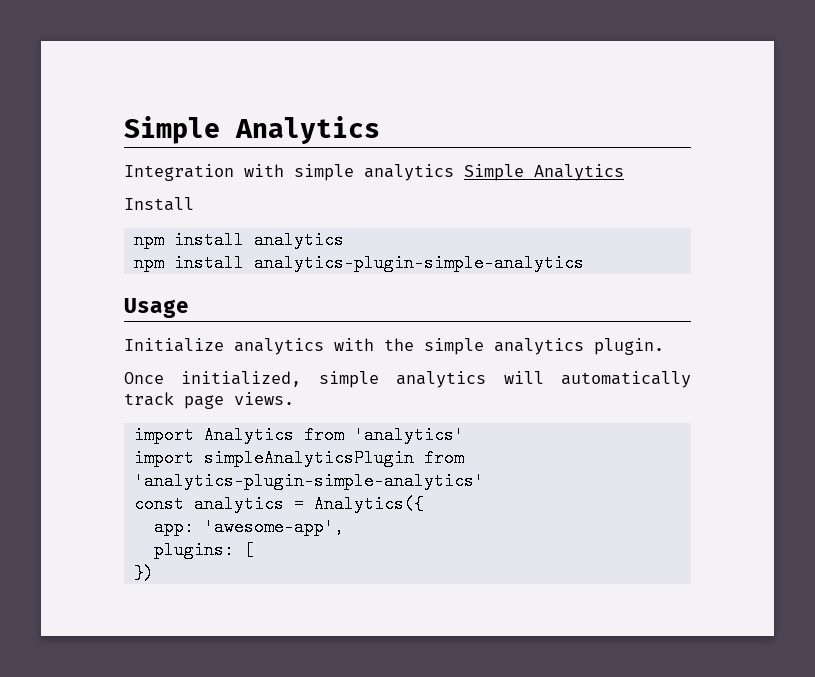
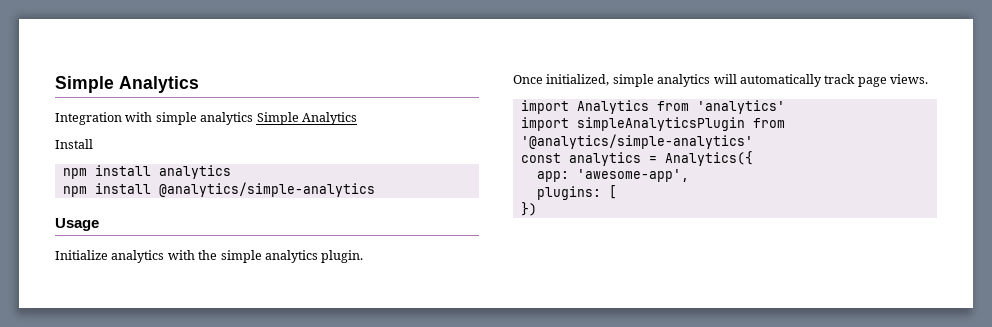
[253,254,584,272] analytics-plugin-simple-analytics -> [158,182,375,197] @analytics/simple-analytics
[133,472,484,490] 'analytics-plugin-simple-analytics' -> [520,134,753,149] '@analytics/simple-analytics'

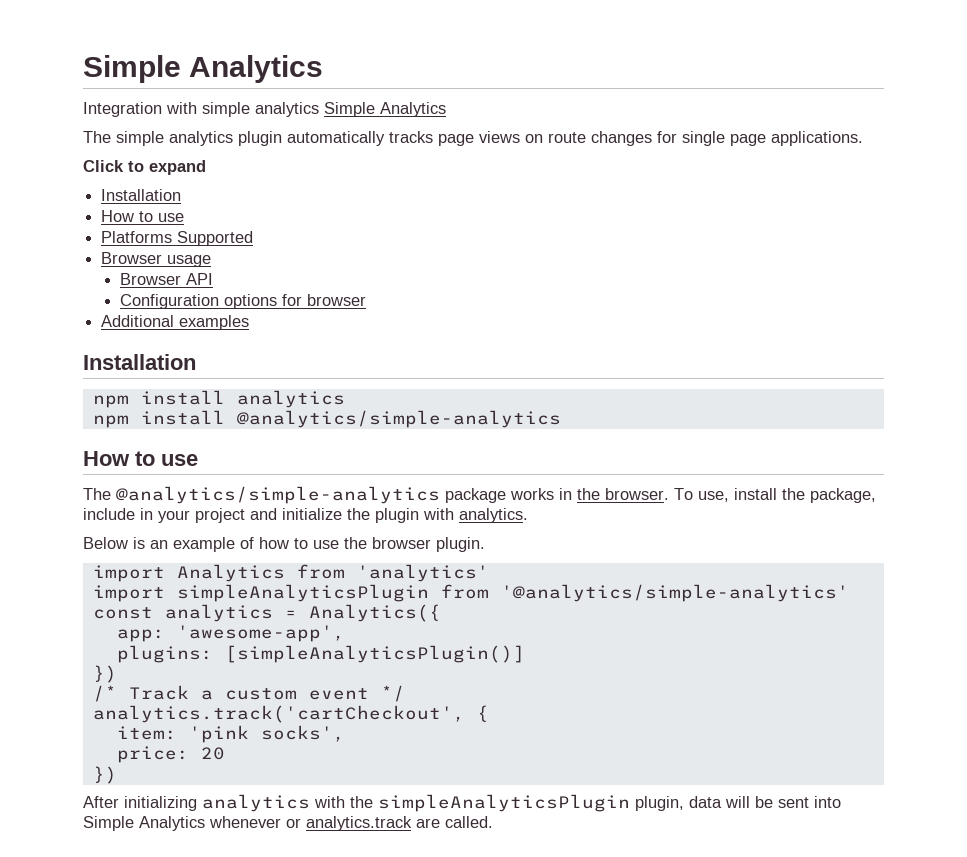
[55,139,93,149] Install -> [83,131,863,146] [83,160,206,175] [101,189,182,201] [101,210,185,222] [101,231,254,246] [101,252,212,267] [119,273,213,285] [119,294,366,309] [101,315,250,330] [83,354,196,370] The simple analytics plugin automatically tracks page views on route changes for single page applications. // Click to expand // Installation // How to use // Platforms Supported // Browser usage // Browser API // Configuration options for browser // Additional examples // Installation
[55,218,99,231] [55,250,364,263] [513,74,928,87] Usage // Initialize analytics with the simple analytics plugin. // Once initialized, simple analytics will automatically track page views. -> [83,451,198,466] [83,486,876,504] [83,508,528,523] [83,537,485,552] How to use // The @analytics/simple-analytics package works in the browser. To use, install the package, include in your project and initialize the plugin with analytics. // Below is an example of how to use the browser plugin.
[608,185,617,199] [520,202,537,216] [ // }) -> [224,645,525,663] [92,665,117,683] [92,685,405,702] [92,705,489,723] [116,725,345,743] [116,746,225,763] [92,766,117,784] [83,794,841,812] [83,816,493,831] [simpleAnalyticsPlugin()] // }) // /* Track a custom event */ // analytics.track('cartCheckout', { // item: 'pink socks', // price: 20 // }) // After initializing analytics with the simpleAnalyticsPlugin plugin, data will be sent into Simple Analytics whenever or analytics.track are called.

